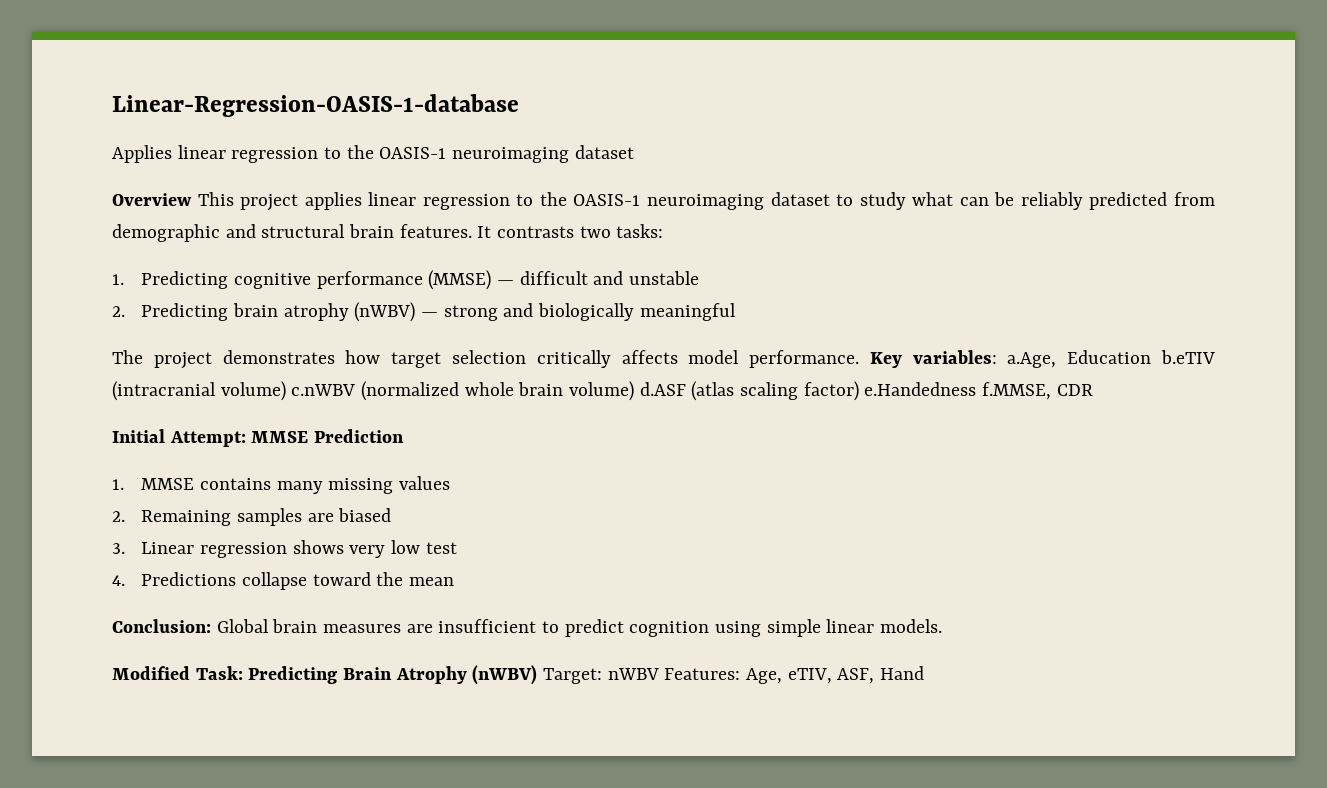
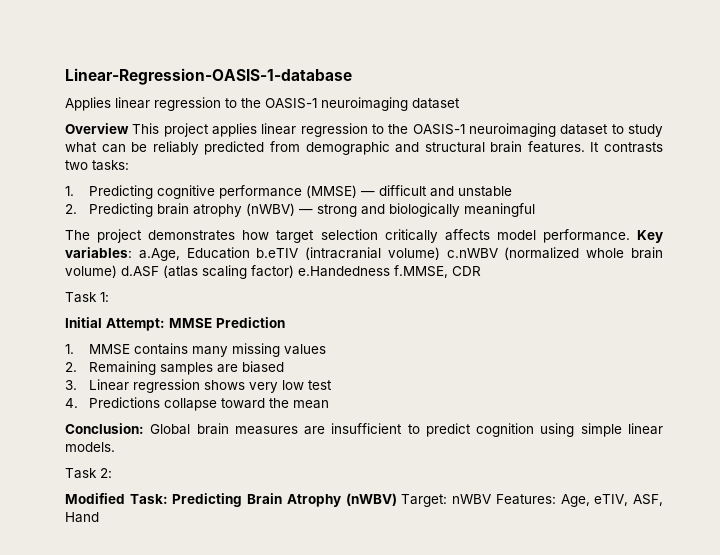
(1093, 390) none -> [65,292,109,303] // Task 1:
(943, 626) none -> [65,468,112,479] // Task 2:

